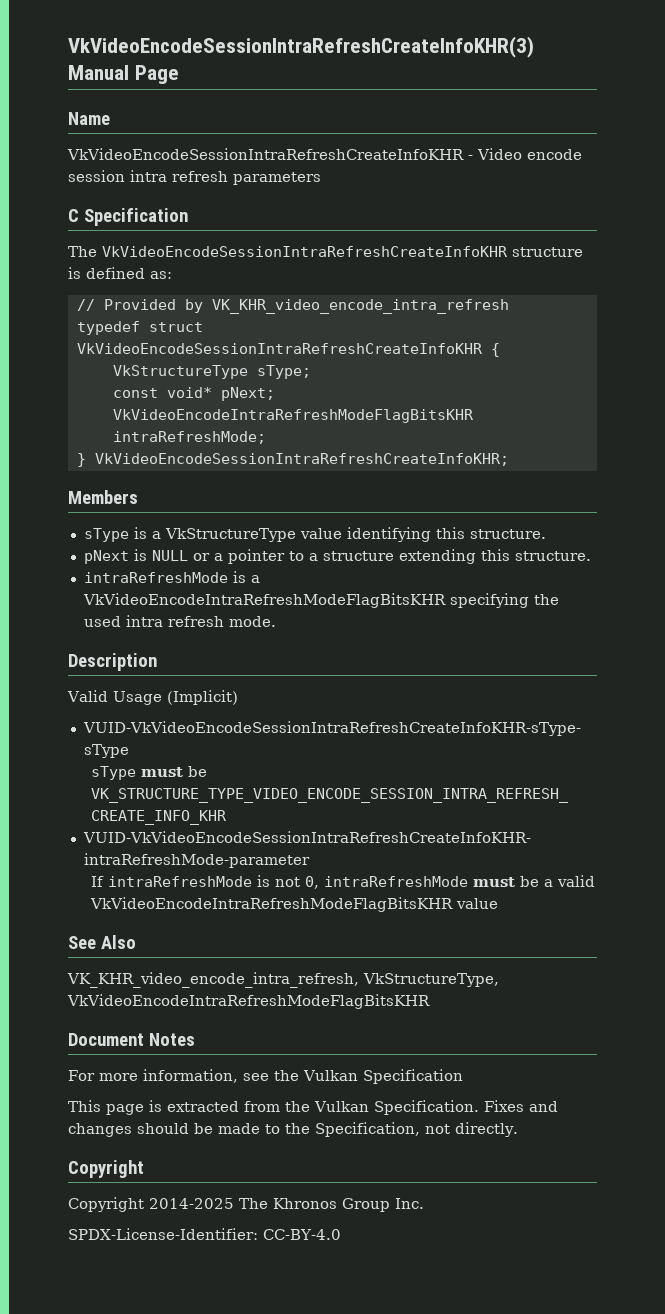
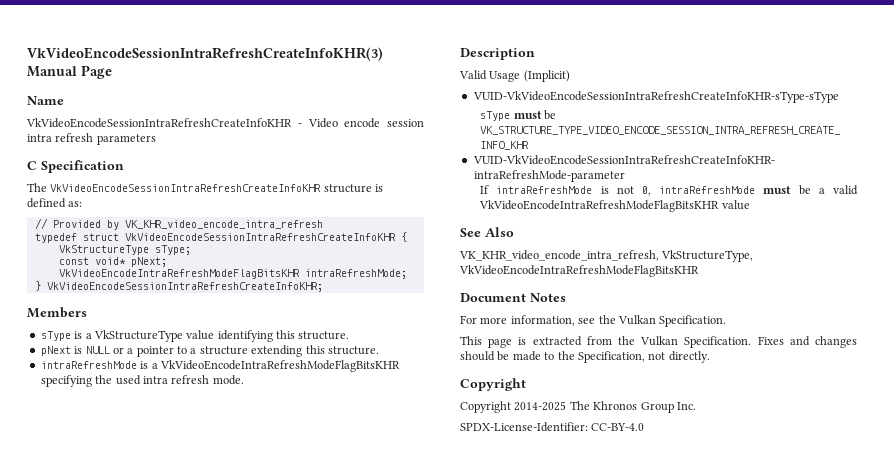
[362,1069,463,1084] Specification -> [659,315,727,327] Specification.

